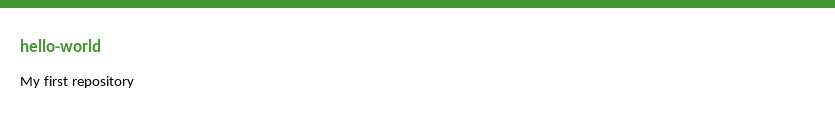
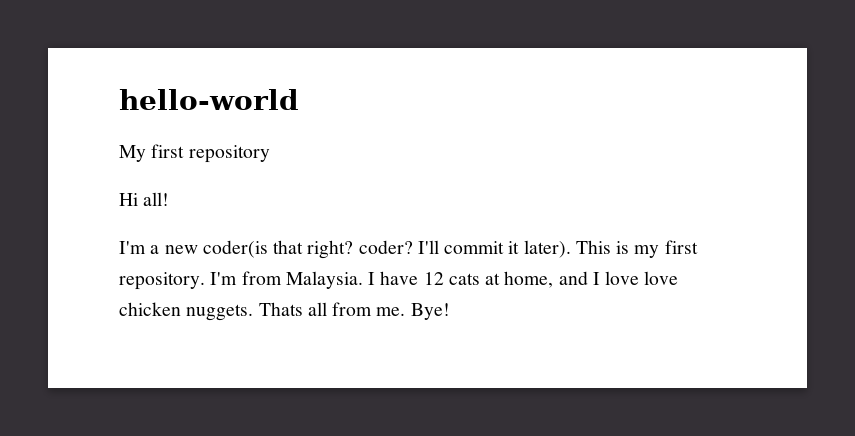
(134, 82) none -> [119,192,170,206] [119,240,698,259] [119,271,679,290] [119,302,450,321] // Hi all! // I'm a new coder(is that right? coder? I'll commit it later). This is my first repository. I'm from Malaysia. I have 12 cats at home, and I love love chicken nuggets. Thats all from me. Bye!

